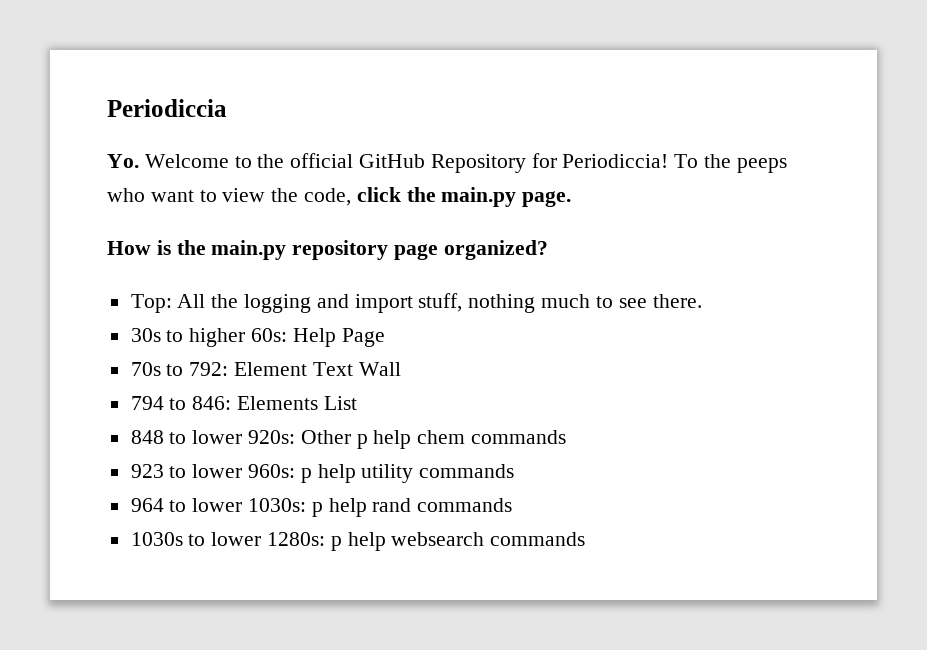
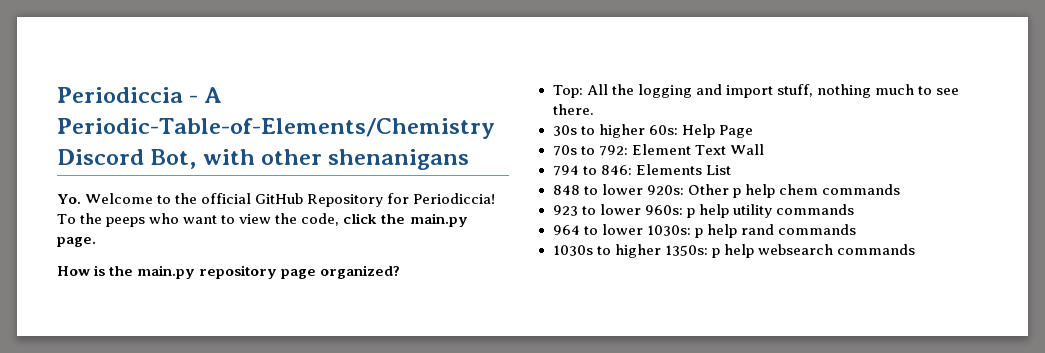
(227, 108) none -> [189,87,222,103] [57,118,495,139] [57,149,470,170] - A Periodic-Table-of-Elements/Chemistry Discord Bot, with other shenanigans
[211,532,326,546] lower 1280s: -> [614,244,708,258] higher 1350s:

